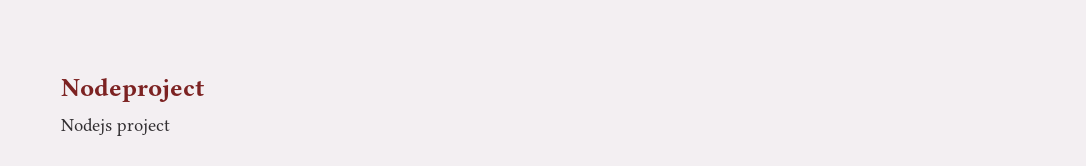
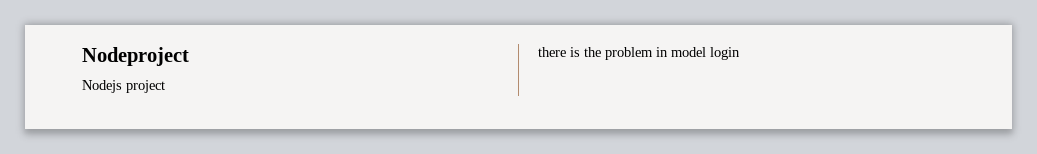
(170, 127) none -> [538,47,740,60] // there is the problem in model login

